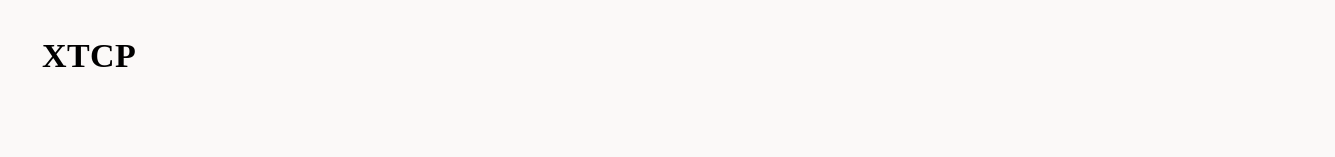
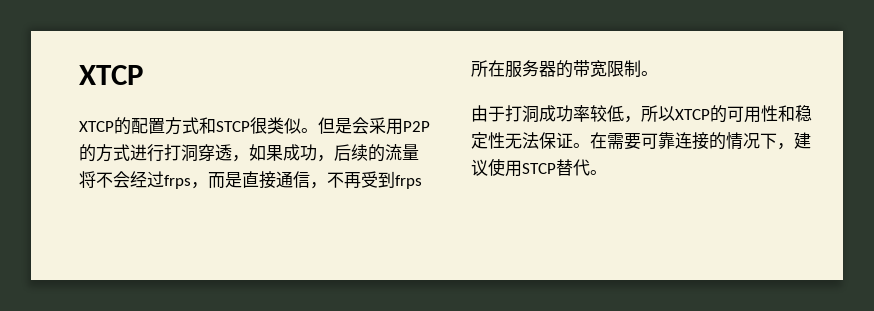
[42,45,136,67] XTCP -> [79,65,144,85] [79,117,430,135] [79,144,419,162] [79,171,422,189] [471,60,658,78] [471,105,812,123] [471,132,811,150] [471,158,607,177] XTCP // XTCP的配置方式和STCP很类似。但是会采用P2P的方式进行打洞穿透，如果成功，后续的流量将不会经过frps，而是直接通信，不再受到frps所在服务器的带宽限制。 // 由于打洞成功率较低，所以XTCP的可用性和稳定性无法保证。在需要可靠连接的情况下，建议使用STCP替代。

